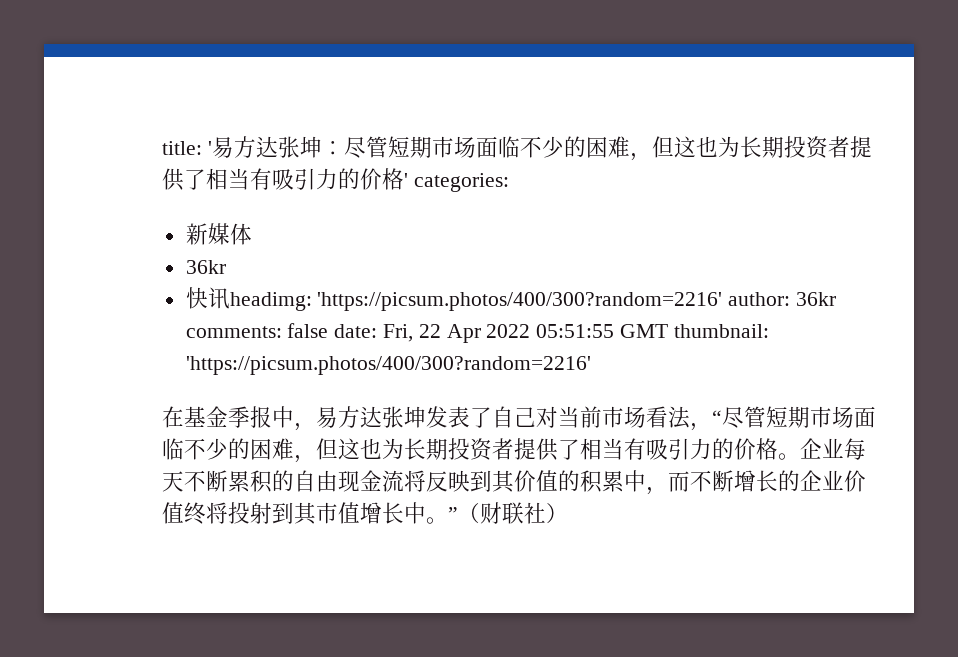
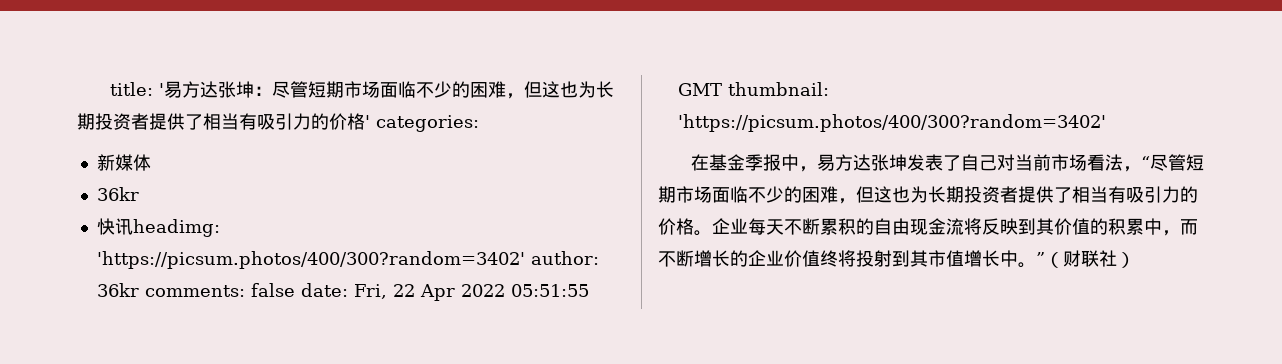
[317,292,723,311] 'https://picsum.photos/400/300?random=2216' -> [96,251,525,269] 'https://picsum.photos/400/300?random=3402'
[185,356,591,375] 'https://picsum.photos/400/300?random=2216' -> [677,114,1106,132] 'https://picsum.photos/400/300?random=3402'

